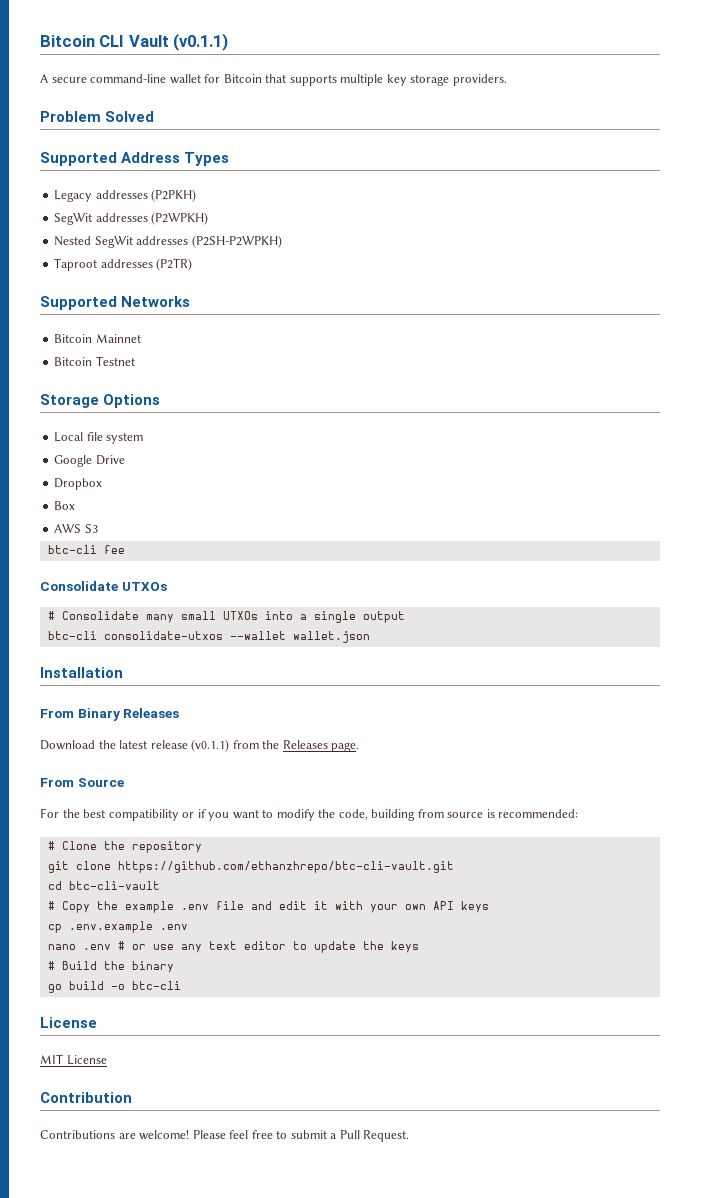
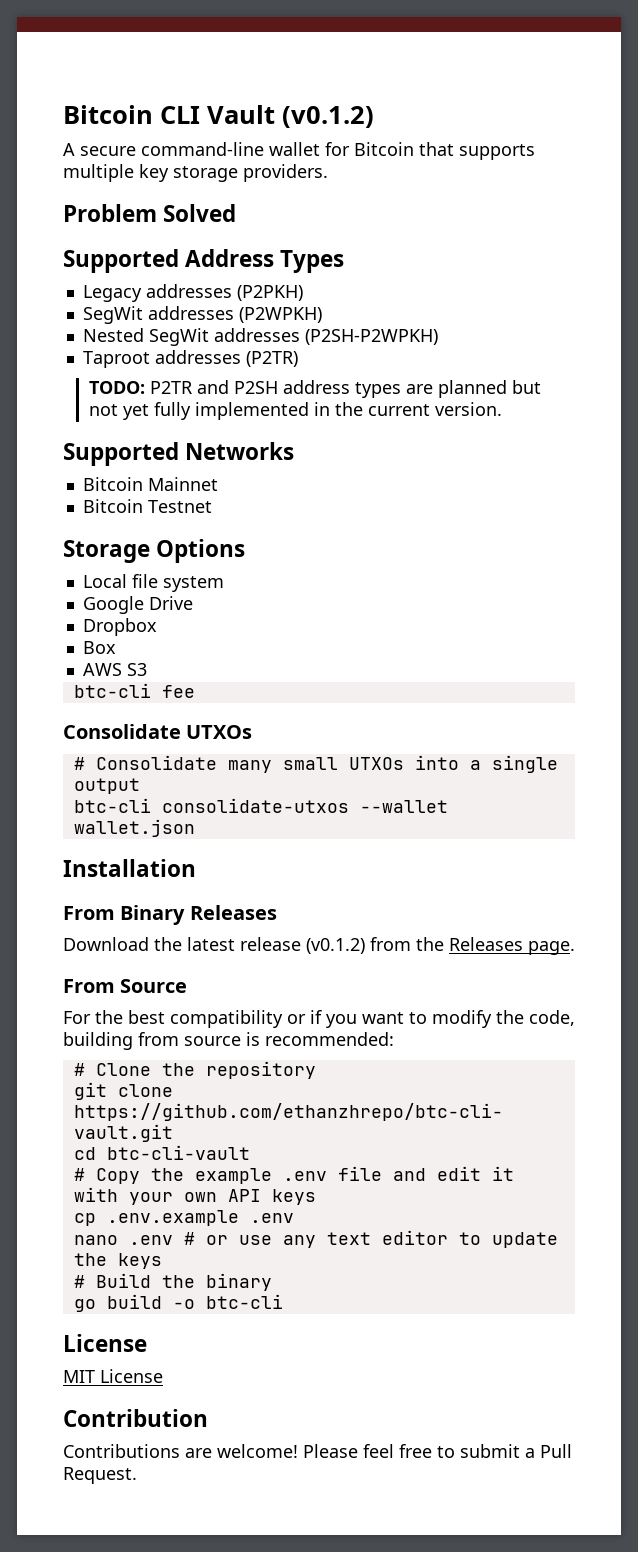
[173,33,229,51] (v0.1.1) -> [282,106,374,128] (v0.1.2)
(193, 264) none -> [89,380,542,398] [89,402,503,420] // TODO: P2TR and P2SH address types are planned but not yet fully implemented in the current version.
[191,739,230,752] (v0.1.1) -> [306,938,365,954] (v0.1.2)

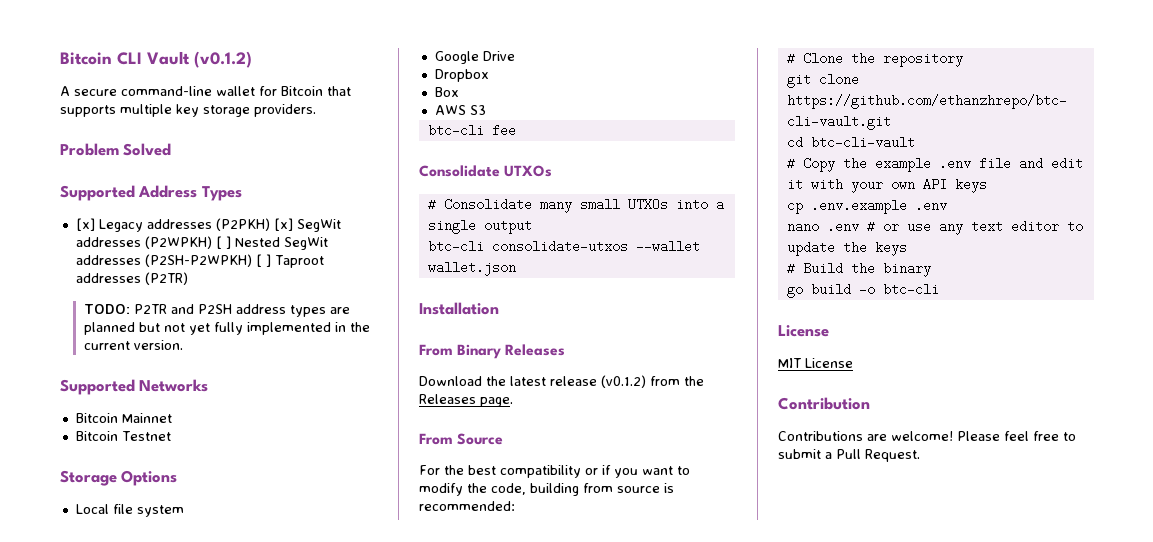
(345, 261) none -> [75,218,95,231] [x]
(303, 293) // -> [273,218,293,231] [x]
(322, 315) // -> [215,236,231,249] [ ]
(438, 337) // -> [255,254,271,267] [ ]

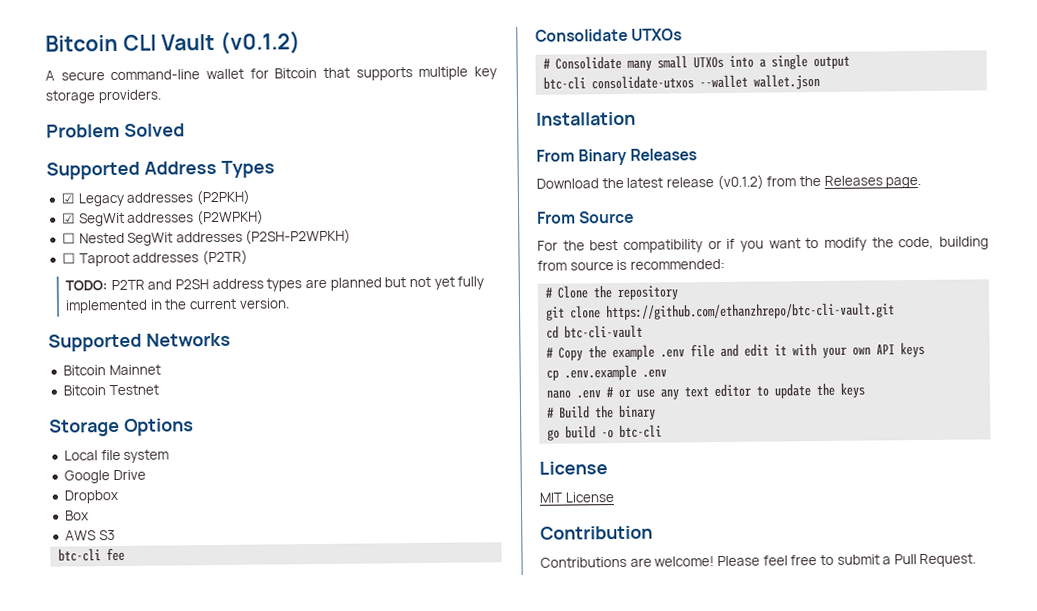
[75,218,95,231] [x] -> [60,192,75,204] ☑
[273,218,293,231] [x] -> [61,212,76,224] // ☑
[215,236,231,249] [ ] -> [61,232,76,244] // ☐
[255,254,271,267] [ ] -> [61,252,76,264] // ☐

